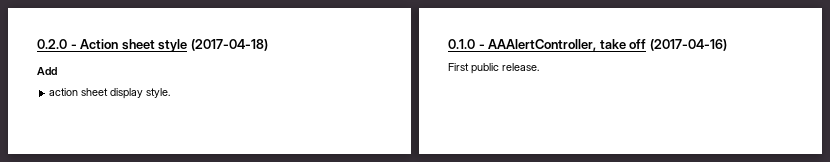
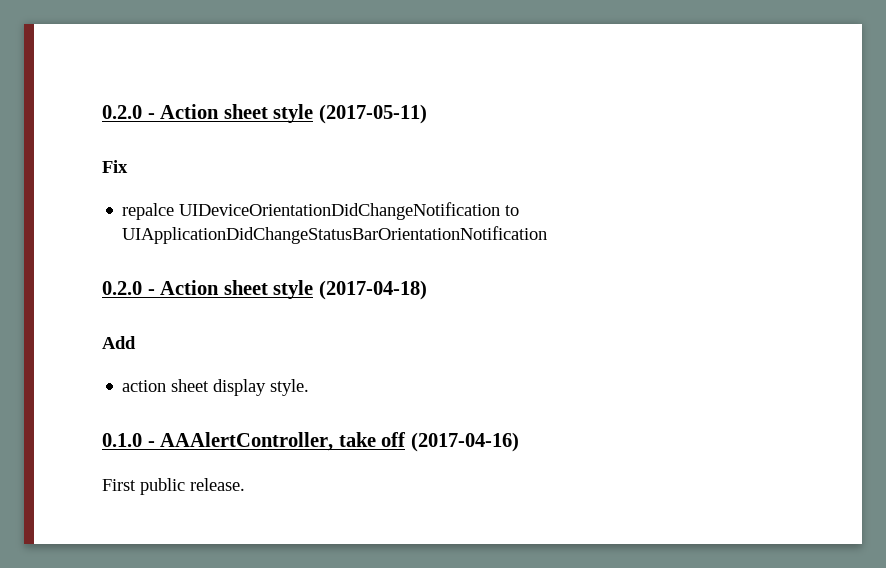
[37,39,188,52] 0.2.0 - Action sheet style -> [102,104,427,124] [102,160,128,173] [122,202,520,220] [122,226,548,244] [102,280,314,299] 0.2.0 - Action sheet style (2017-05-11) // Fix // repalce UIDeviceOrientationDidChangeNotification to UIApplicationDidChangeStatusBarOrientationNotification // 0.2.0 - Action sheet style

